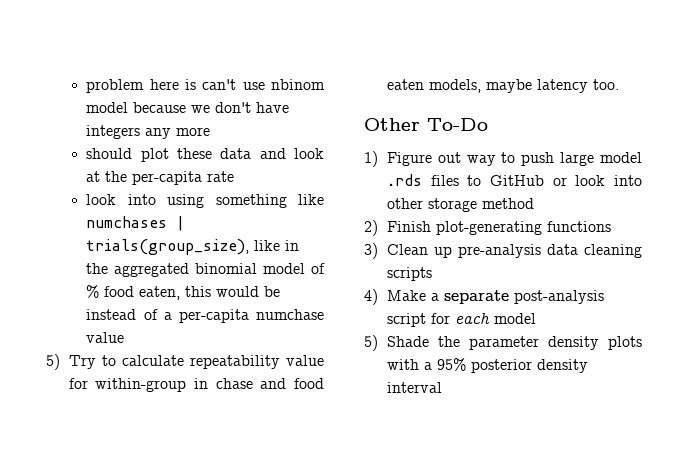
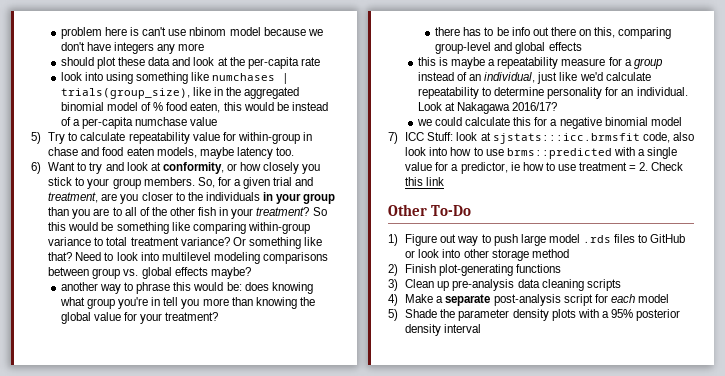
(619, 84) none -> [31,162,321,174] [48,177,314,189] [48,192,336,204] [48,207,327,219] [48,222,310,234] [48,237,323,249] [48,252,329,264] [48,267,251,279] [60,282,313,294] [59,297,315,309] [60,312,219,324] [435,27,672,39] [435,42,582,54] [417,57,663,69] [417,72,651,84] [417,87,688,99] [417,102,558,114] [416,117,682,129] [388,132,694,144] [405,147,678,159] [405,162,684,174] [405,177,445,186] // 6) Want to try and look at conformity, or how closely you stick to your group members. So, for a given trial and treatment, are you closer to the individuals in your group than you are to all of the other fish in your treatment? So this would be something like comparing within-group variance to total treatment variance? Or something like that? Need to look into multilevel modeling comparisons between group vs. global effects maybe? // another way to phrase this would be: does knowing what group you're in tell you more than knowing the global value for your treatment? // there has to be info out there on this, comparing group-level and global effects // this is maybe a repeatability measure for a group instead of an individual, just like we'd calculate repeatability to determine personality for an individual. Look at Nakagawa 2016/17? // we could calculate this for a negative binomial model // 7) ICC Stuff: look at sjstats:::icc.brmsfit code, also look into how to use brms::predicted with a single value for a predictor, ie how to use treatment = 2. Check this link

